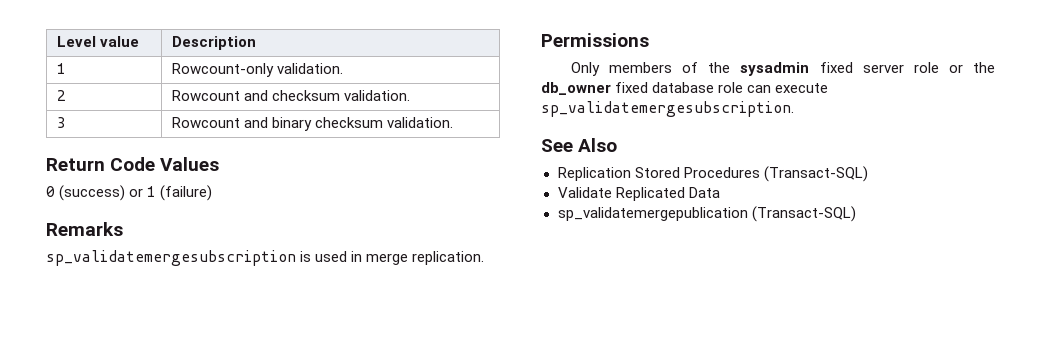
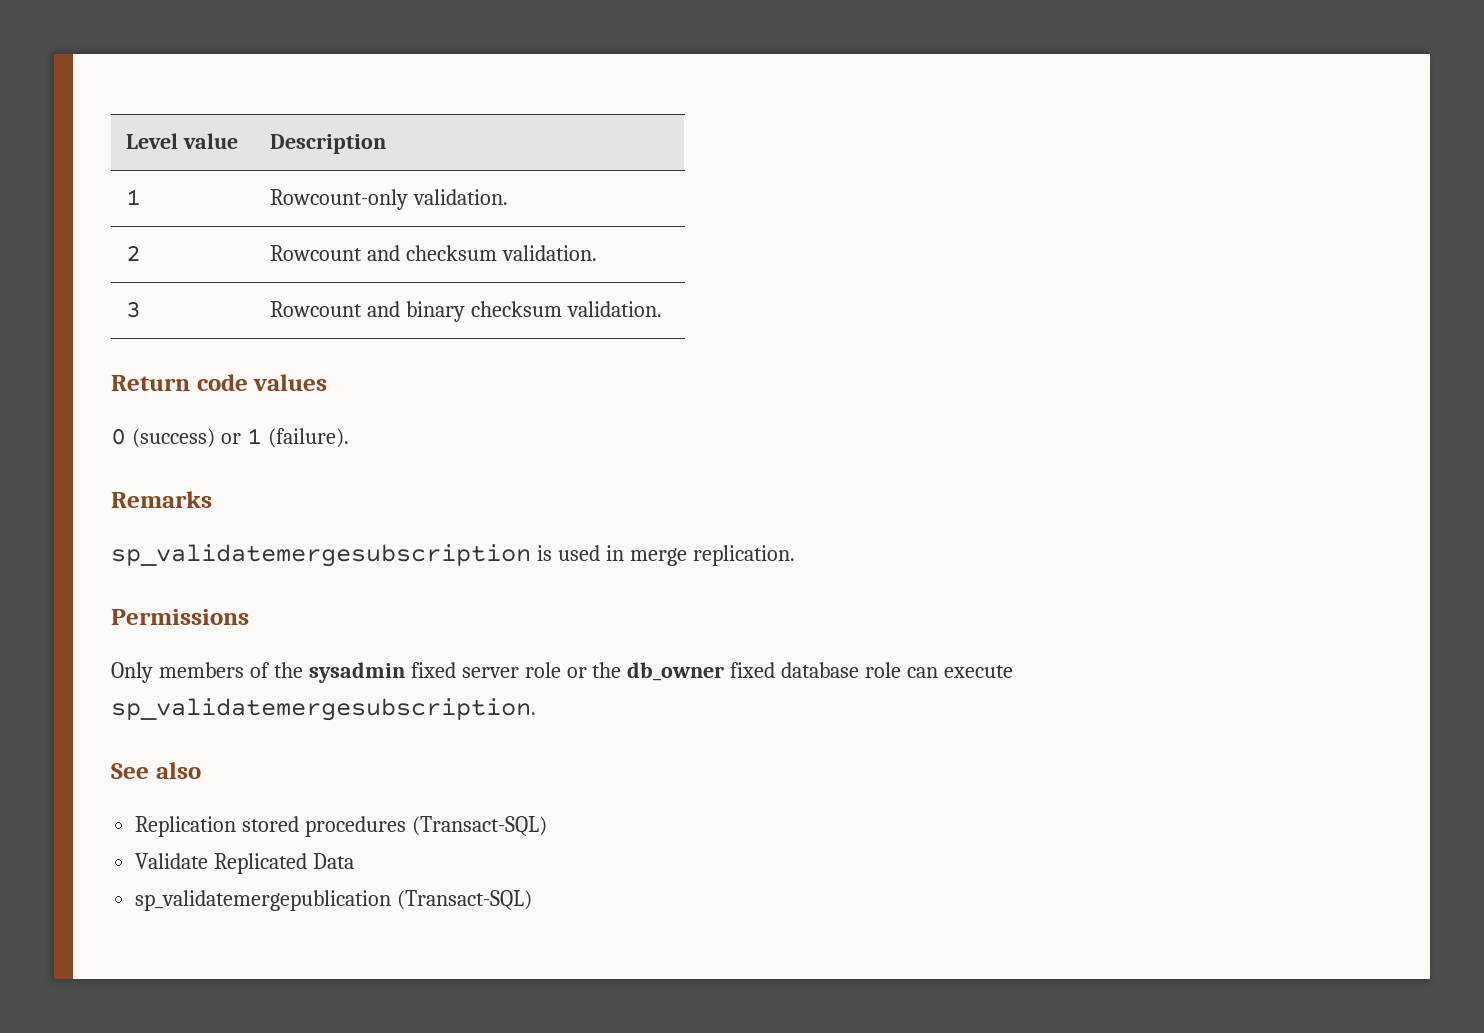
[110,157,220,171] Code Values -> [196,374,328,391] code values
[160,185,213,201] (failure) -> [267,428,349,448] (failure).
[578,138,618,152] Also -> [155,762,201,779] also
[634,167,760,178] Stored Procedures -> [242,816,407,837] stored procedures

